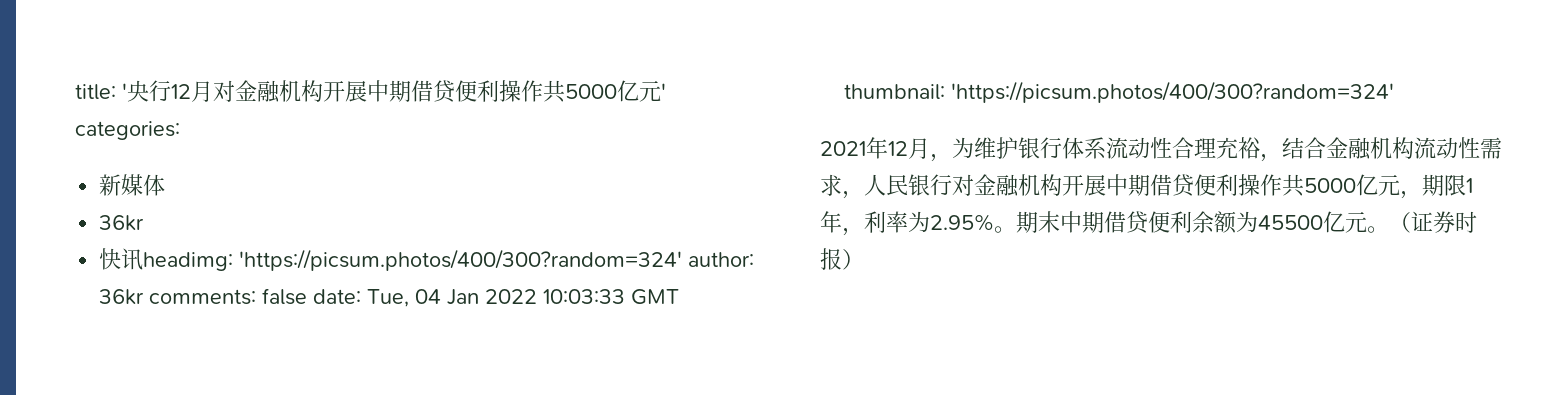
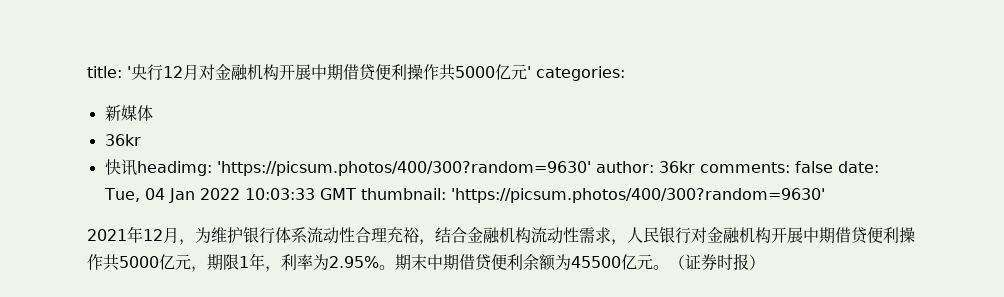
[239,249,683,271] 'https://picsum.photos/400/300?random=324' -> [216,161,591,176] 'https://picsum.photos/400/300?random=9630'
[951,81,1395,103] 'https://picsum.photos/400/300?random=324' -> [450,188,825,203] 'https://picsum.photos/400/300?random=9630'

